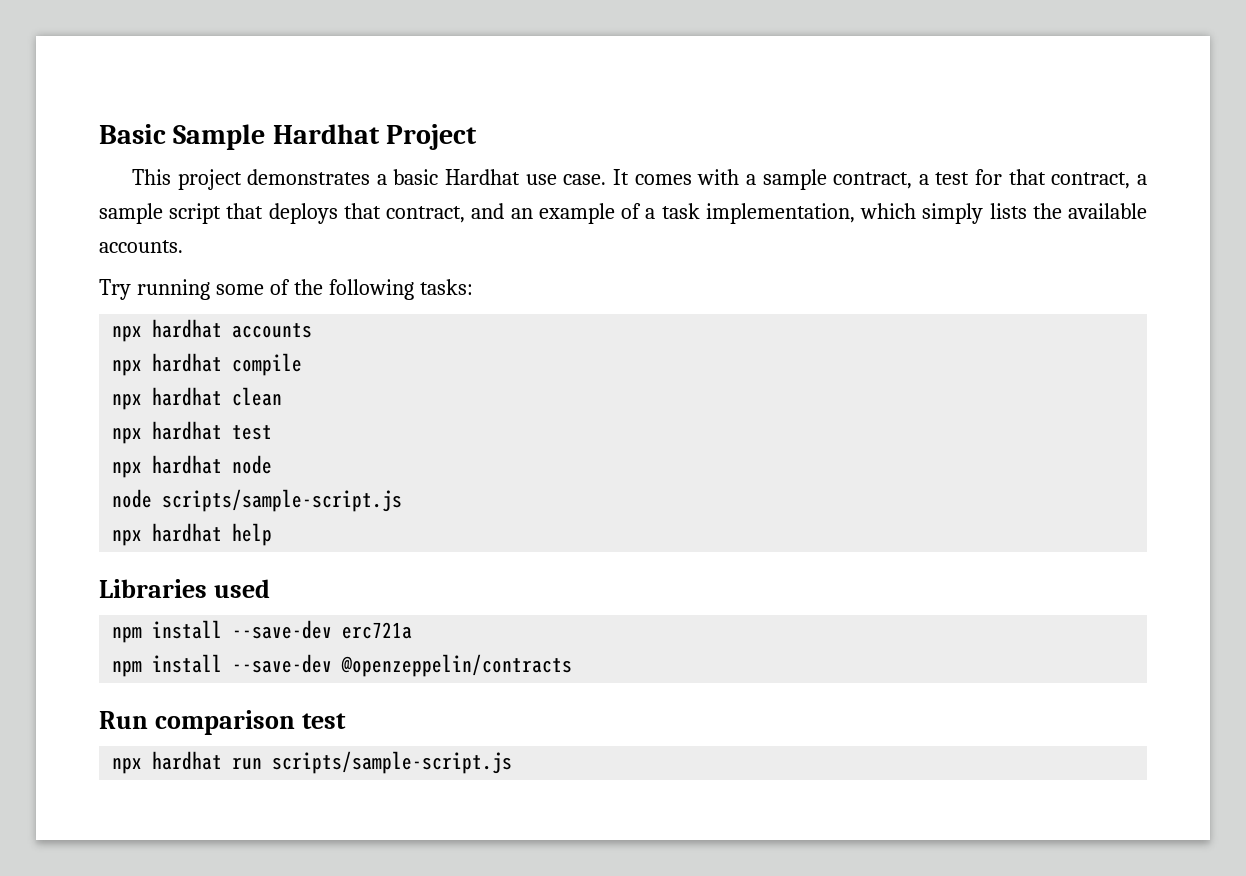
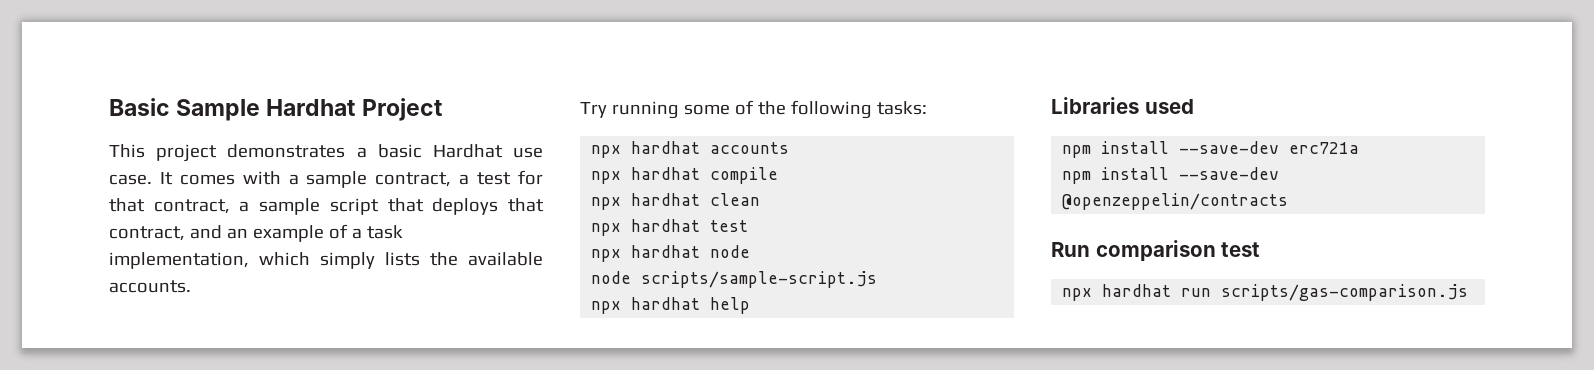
[272,751,513,774] scripts/sample-script.js -> [1221,284,1469,301] scripts/gas-comparison.js

